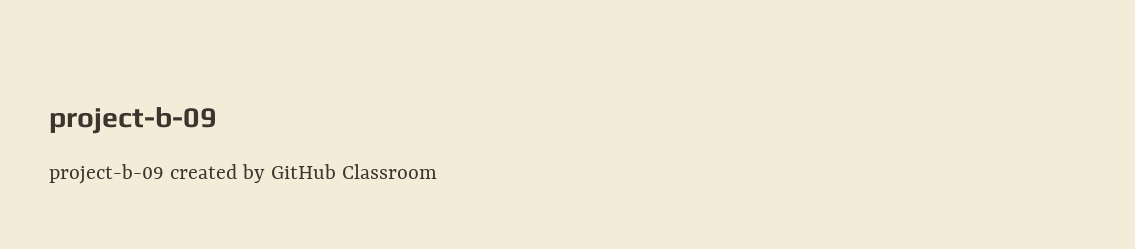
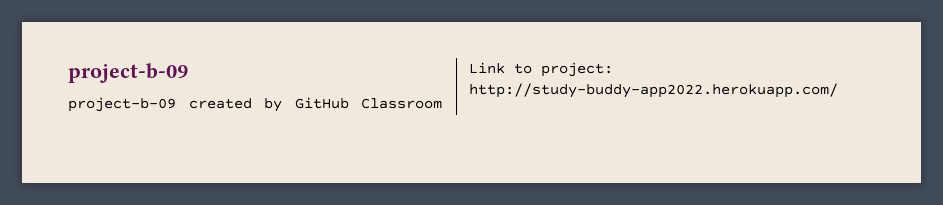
(437, 171) none -> [469,62,613,77] [469,83,838,98] Link to project: http://study-buddy-app2022.herokuapp.com/

